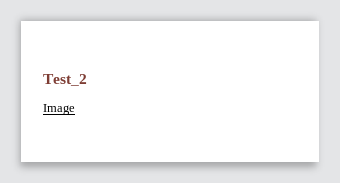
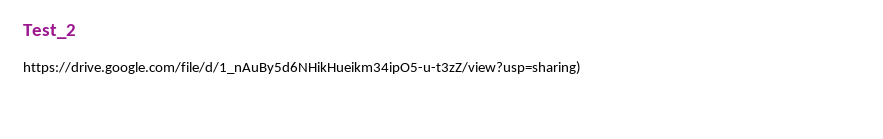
[43,104,75,115] Image -> [23,61,581,75] https://drive.google.com/file/d/1_nAuBy5d6NHikHueikm34ipO5-u-t3zZ/view?usp=sharing)

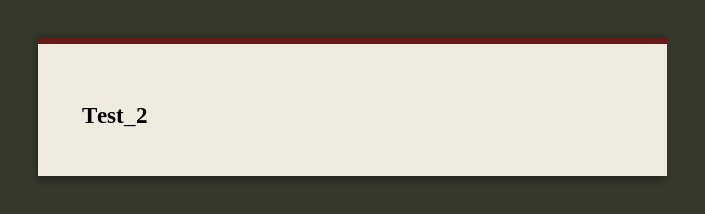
[23,61,581,75] // https://drive.google.com/file/d/1_nAuBy5d6NHikHueikm34ipO5-u-t3zZ/view?usp=sharing) -> (148, 117) none

